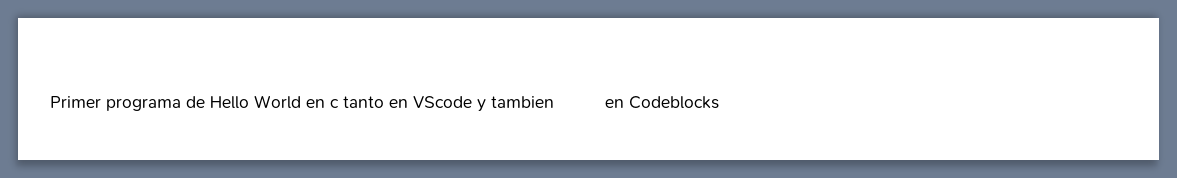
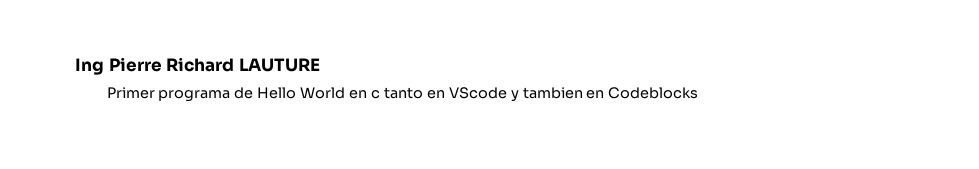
(50, 102) none -> [75,57,320,75] Ing Pierre Richard LAUTURE //

